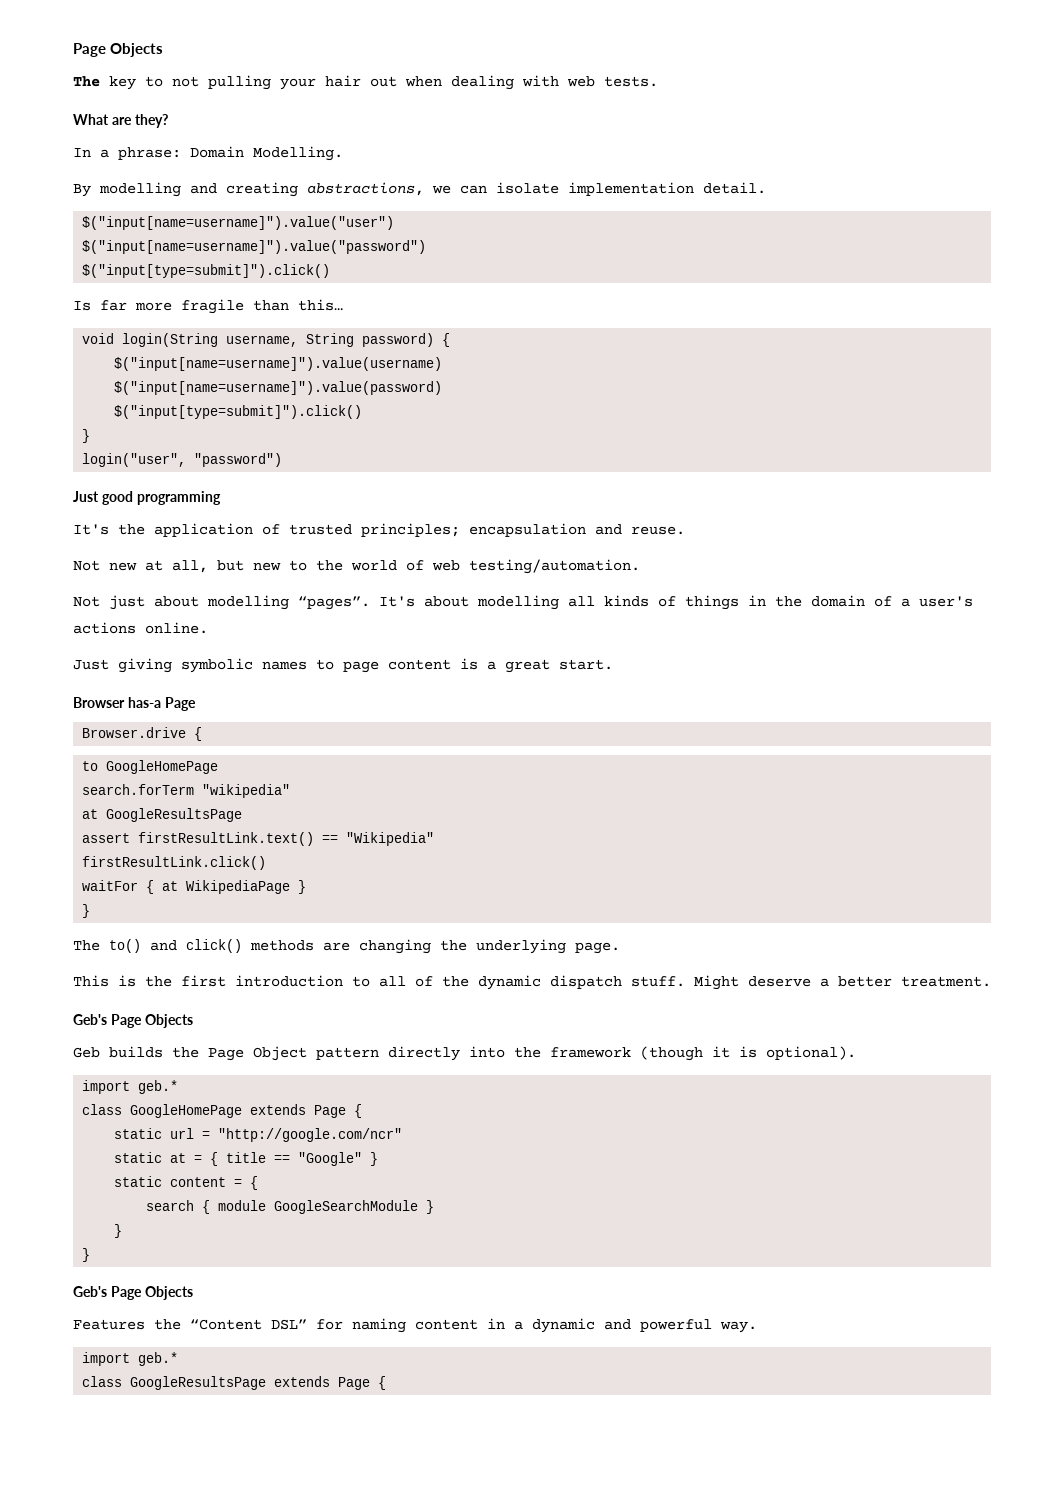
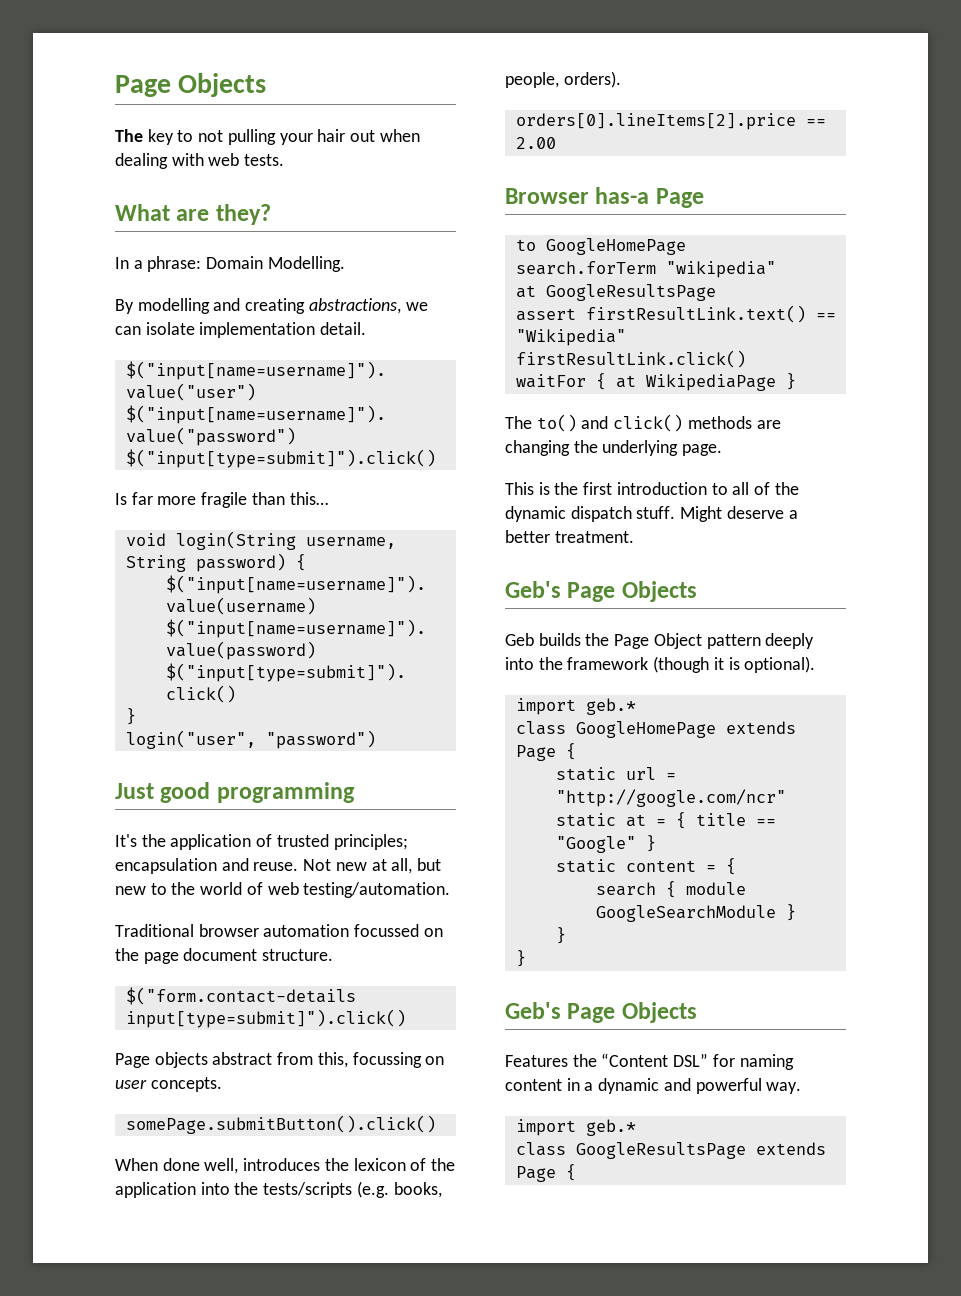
(685, 530) // -> (299, 866) none
[73,595,973,610] [73,622,208,634] [73,658,613,673] Not just about modelling “pages”. It's about modelling all kinds of things in the domain of a user's actions online. // Just giving symbolic names to page content is a great start. -> [115,924,443,937] [115,948,334,964] [125,987,356,1005] [125,1009,406,1028] [115,1052,445,1068] [115,1077,222,1092] [125,1115,436,1134] [115,1158,456,1174] [115,1181,442,1198] [505,71,621,88] [515,113,826,130] [515,137,556,149] Traditional browser automation focussed on the page document structure. // $("form.contact-details input[type=submit]").click() // Page objects abstract from this, focussing on user concepts. // somePage.submitButton().click() // When done well, introduces the lexicon of the application into the tests/scripts (e.g. books, people, orders). // orders[0].lineItems[2].price == 2.00
[82,727,203,741] // Browser.drive { -> (704, 198) none
[82,904,91,918] // } -> (796, 381) none
[388,1046,460,1061] directly -> [765,633,815,649] deeply

